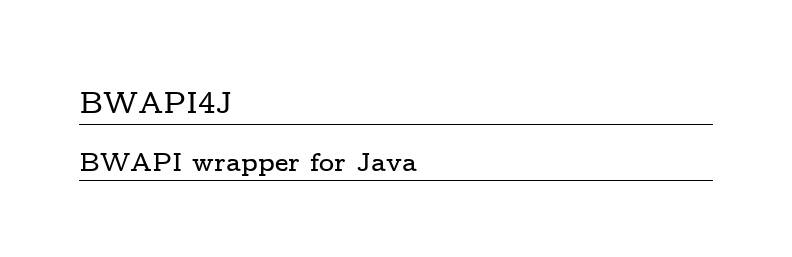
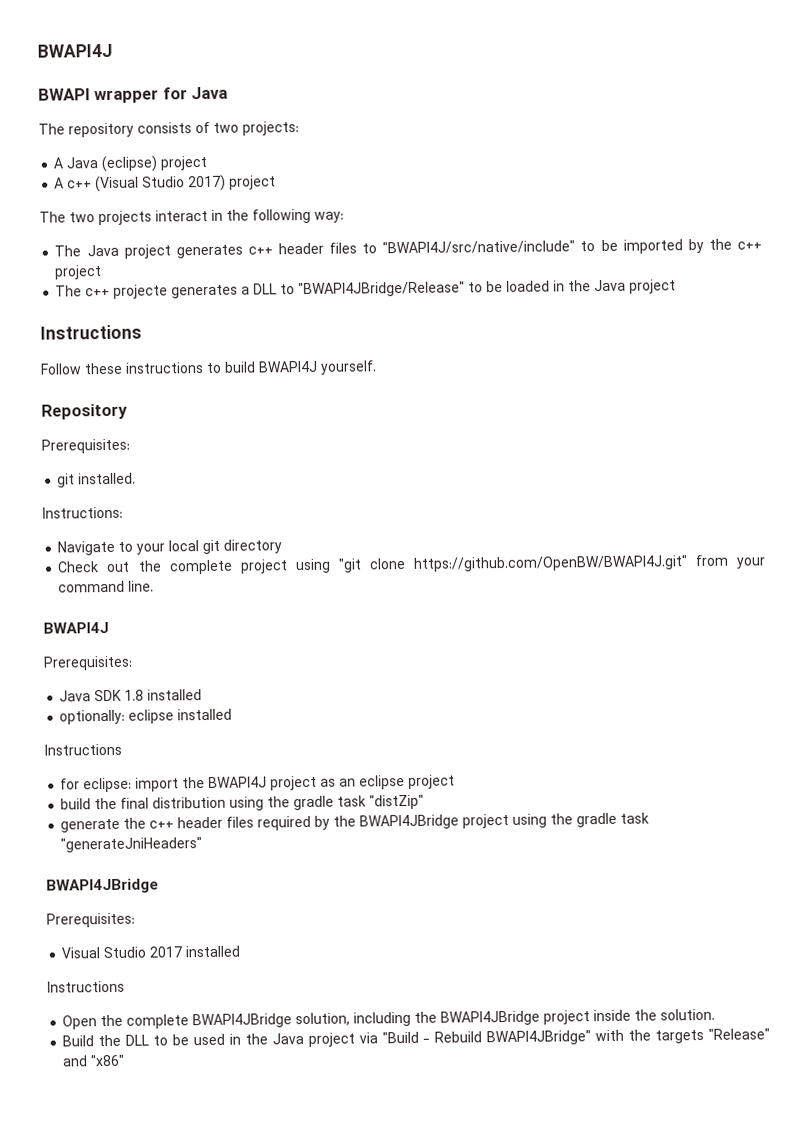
(417, 162) none -> [38,121,299,138] [53,155,209,173] [54,174,277,193] [39,208,344,226] [54,238,763,259] [54,265,103,280] [55,279,677,299] [40,324,142,340] [40,360,377,375] [41,403,128,420] [41,438,130,454] [57,472,137,488] [42,506,123,519] [57,539,283,556] [57,554,766,575] [58,580,155,593] [43,621,109,634] [43,655,133,671] [59,689,203,702] [59,708,233,725] [44,743,122,756] [60,774,456,793] [60,794,425,811] [60,812,650,833] [60,837,203,853] [46,878,159,894] [46,912,135,928] [61,945,241,959] [47,980,125,993] [62,1008,716,1030] [62,1028,770,1047] [62,1054,126,1067] // The repository consists of two projects: // A Java (eclipse) project // A c++ (Visual Studio 2017) project // The two projects interact in the following way: // The Java project generates c++ header files to "BWAPI4J/src/native/include" to be imported by the c++ project // The c++ projecte generates a DLL to "BWAPI4JBridge/Release" to be loaded in the Java project // Instructions // Follow these instructions to build BWAPI4J yourself. // Repository // Prerequisites: // git installed. // Instructions: // Navigate to your local git directory // Check out the complete project using "git clone https://github.com/OpenBW/BWAPI4J.git" from your command line. // BWAPI4J // Prerequisites: // Java SDK 1.8 installed // optionally: eclipse installed // Instructions // for eclipse: import the BWAPI4J project as an eclipse project // build the final distribution using the gradle task "distZip" // generate the c++ header files required by the BWAPI4JBridge project using the gradle task "generateJniHeaders" // BWAPI4JBridge // Prerequisites: // Visual Studio 2017 installed // Instructions // Open the complete BWAPI4JBridge solution, including the BWAPI4JBridge project inside the solution. // Build the DLL to be used in the Java project via "Build - Rebuild BWAPI4JBridge" with the targets "Release" and "x86"

